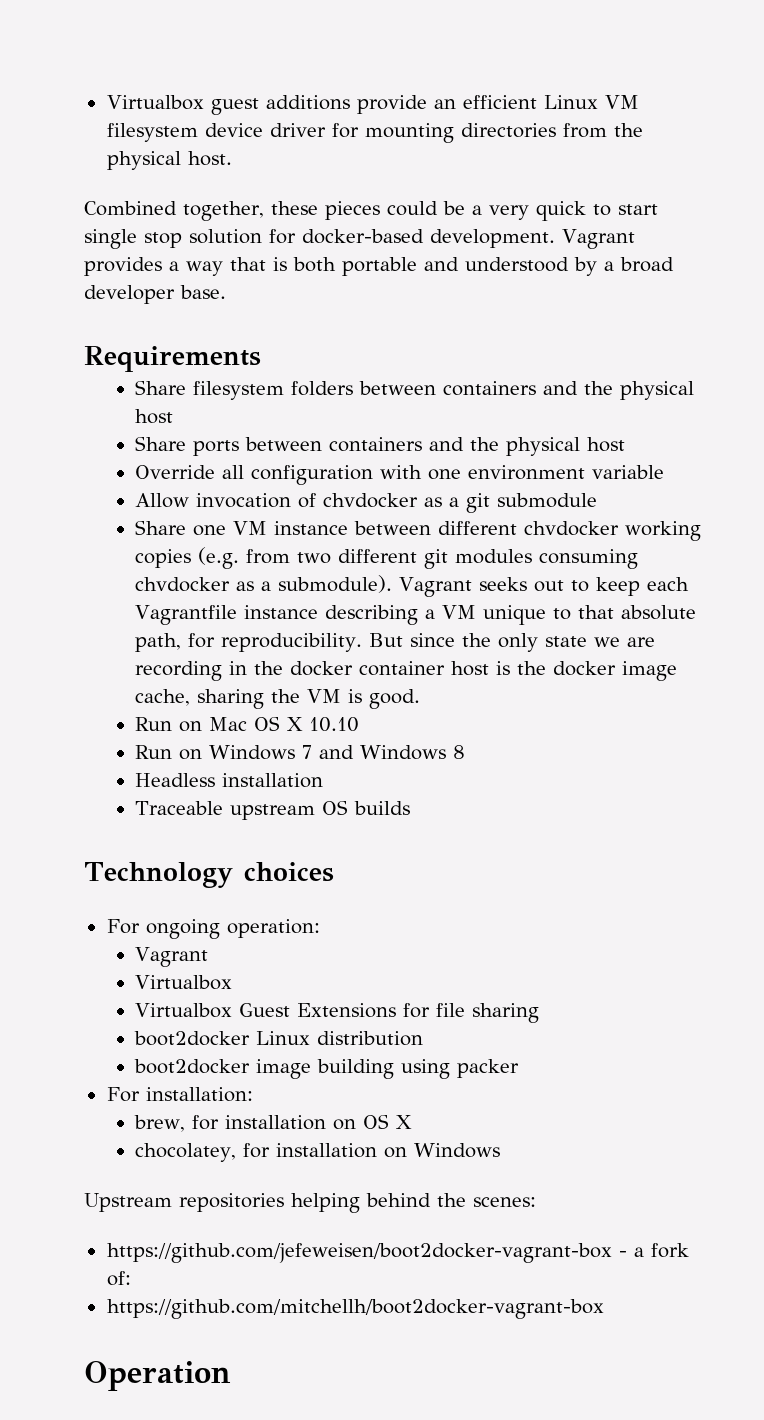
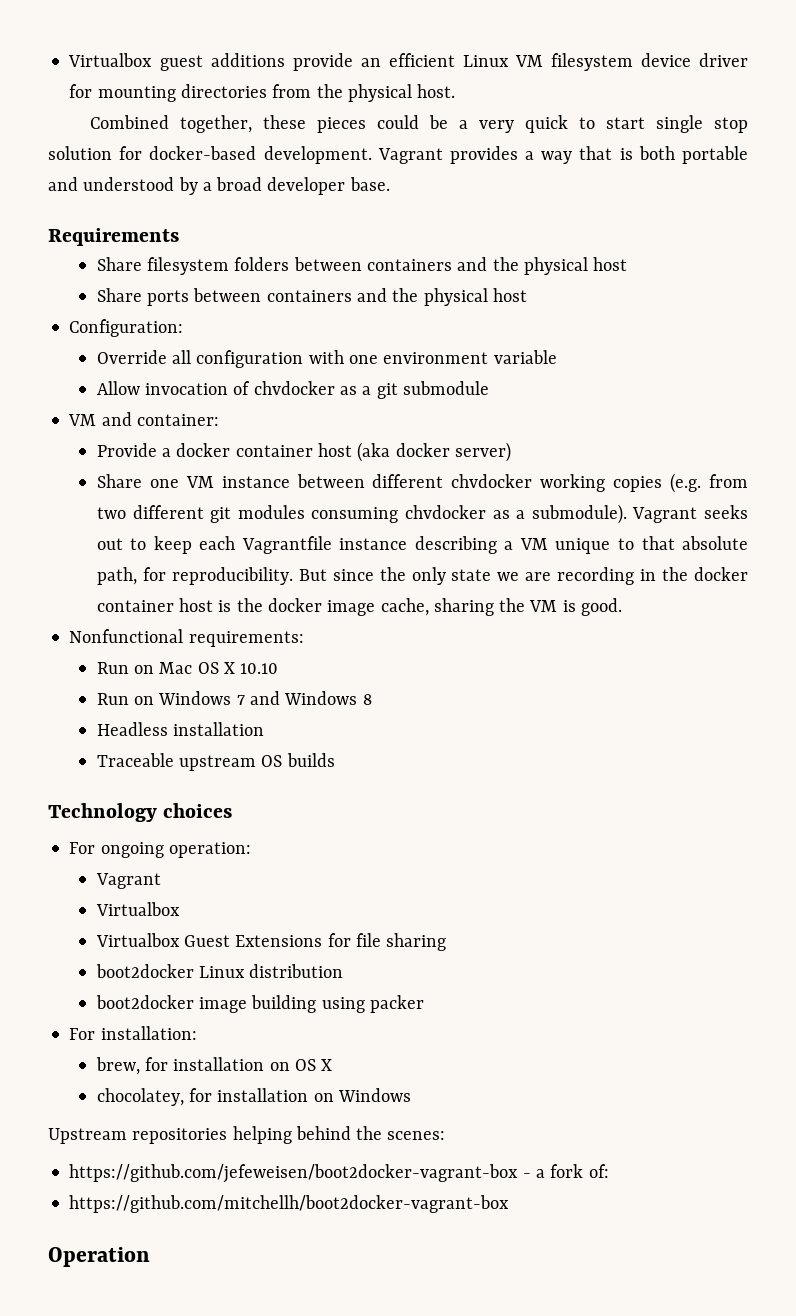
(625, 444) none -> [69,319,184,337] // Configuration:
(597, 500) none -> [68,412,219,426] [96,442,511,462] // VM and container: // Provide a docker container host (aka docker server)
(420, 699) none -> [69,629,304,647] // Nonfunctional requirements:

